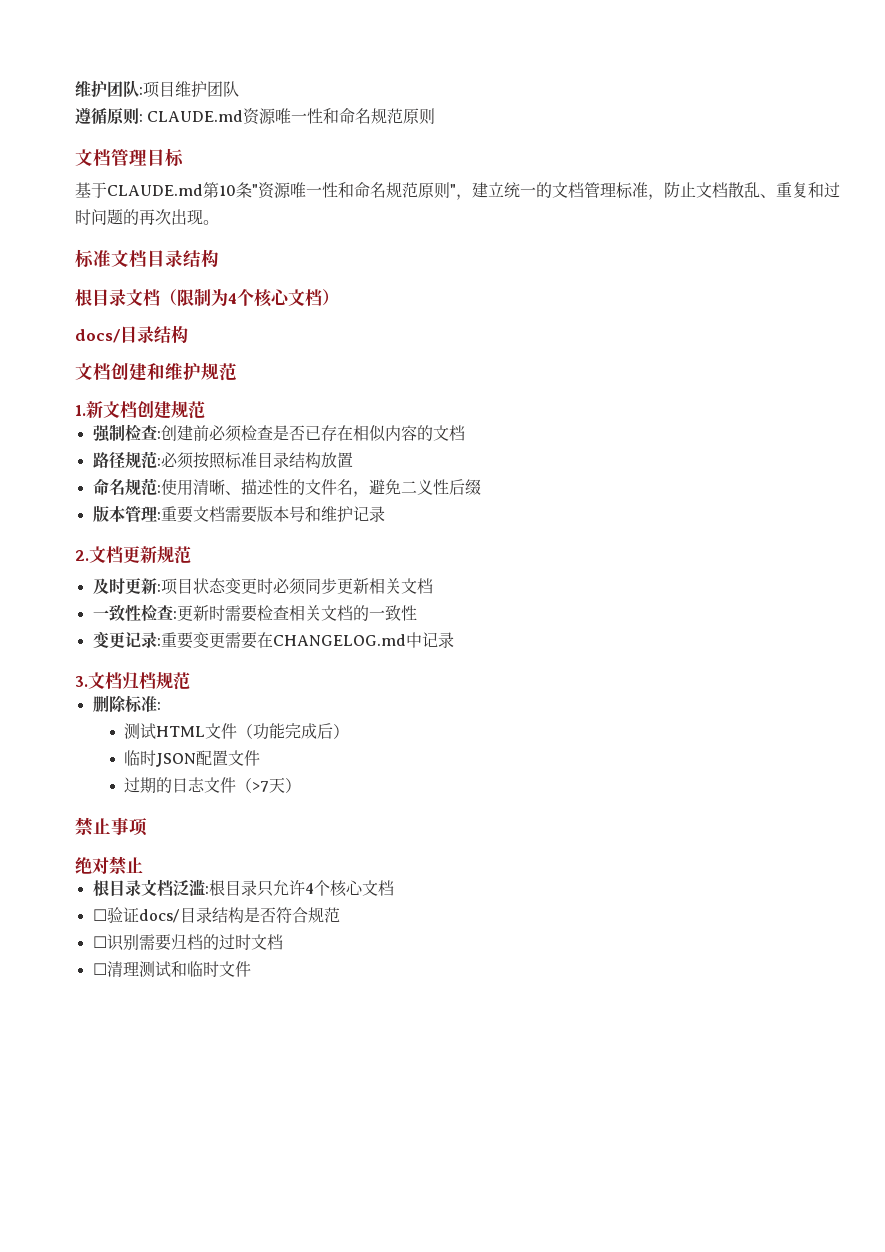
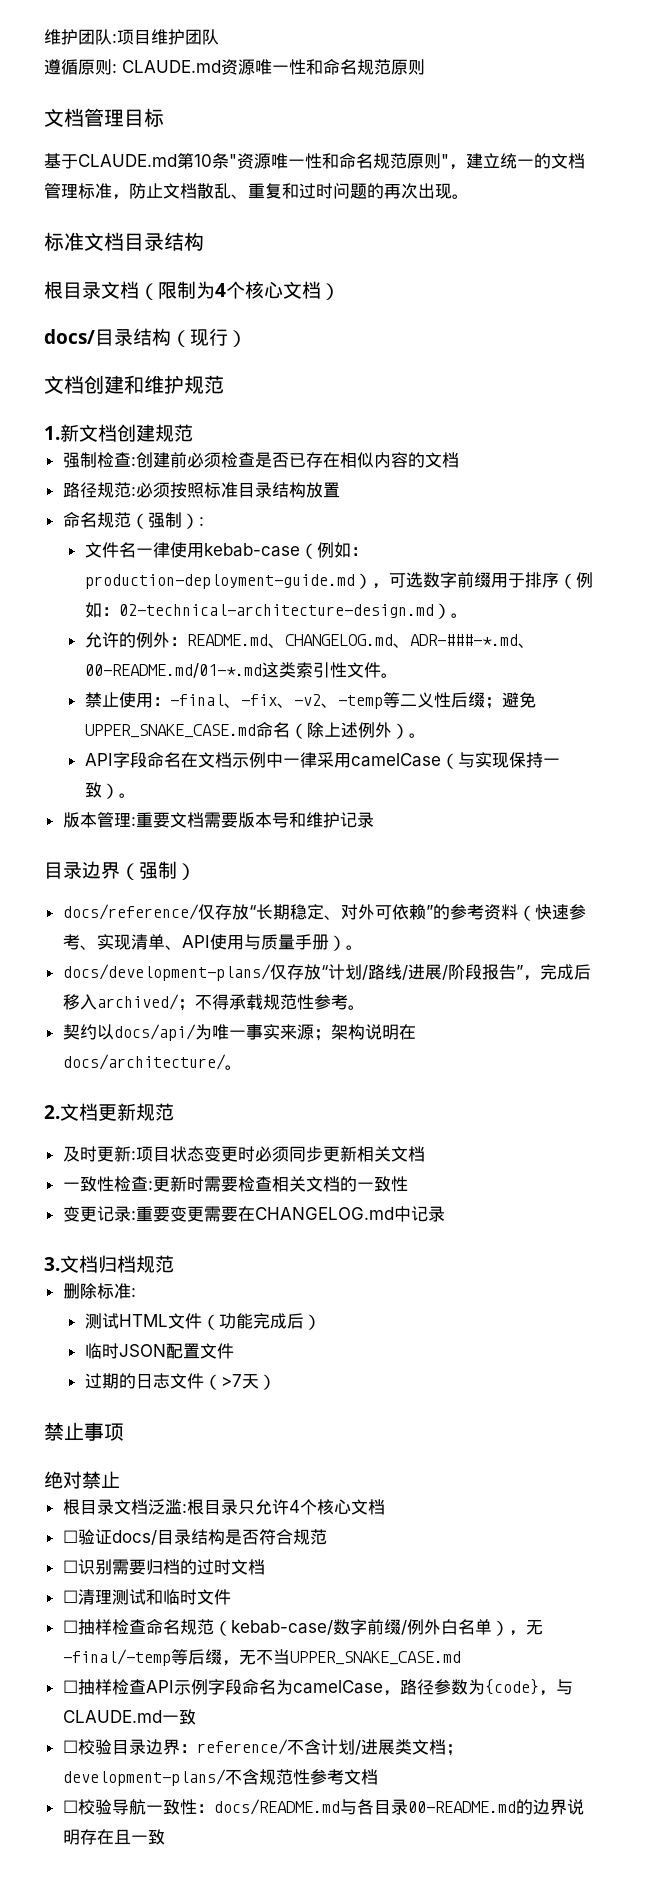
(188, 334) none -> [171,328,247,347] （现行）
[156,479,481,497] :使用清晰、描述性的文件名，避免二义性后缀 -> [130,512,204,529] [84,542,368,559] [84,572,593,589] [84,602,468,619] [84,632,535,648] [84,662,398,678] [84,692,536,709] [84,722,426,739] [84,752,560,769] [84,782,136,799] （强制）: // 文件名一律使用kebab-case（例如：production-deployment-guide.md），可选数字前缀用于排序（例如：02-technical-architecture-design.md）。 // 允许的例外：README.md、CHANGELOG.md、ADR-###-*.md、00-README.md/01-*.md这类索引性文件。 // 禁止使用：-final、-fix、-v2、-temp等二义性后缀；避免UPPER_SNAKE_CASE.md命名（除上述例外）。 // API字段命名在文档示例中一律采用camelCase（与实现保持一致）。
(385, 514) none -> [44,861,196,880] [62,904,586,921] [62,934,363,951] [62,964,591,981] [62,994,365,1011] [62,1024,416,1041] [62,1054,242,1070] // 目录边界（强制） // docs/reference/仅存放“长期稳定、对外可依赖”的参考资料（快速参考、实现清单、API使用与质量手册）。 // docs/development-plans/仅存放“计划/路线/进展/阶段报告”，完成后移入archived/；不得承载规范性参考。 // 契约以docs/api/为唯一事实来源；架构说明在docs/architecture/。
(251, 969) none -> [62,1619,543,1636] [62,1649,461,1666] [62,1679,573,1696] [62,1709,196,1725] [62,1739,463,1756] [62,1769,378,1786] [62,1799,584,1815] [62,1829,165,1845] // ☐抽样检查命名规范（kebab-case/数字前缀/例外白名单），无-final/-temp等后缀，无不当UPPER_SNAKE_CASE.md // ☐抽样检查API示例字段命名为camelCase，路径参数为{code}，与CLAUDE.md一致 // ☐校验目录边界：reference/不含计划/进展类文档；development-plans/不含规范性参考文档 // ☐校验导航一致性：docs/README.md与各目录00-README.md的边界说明存在且一致

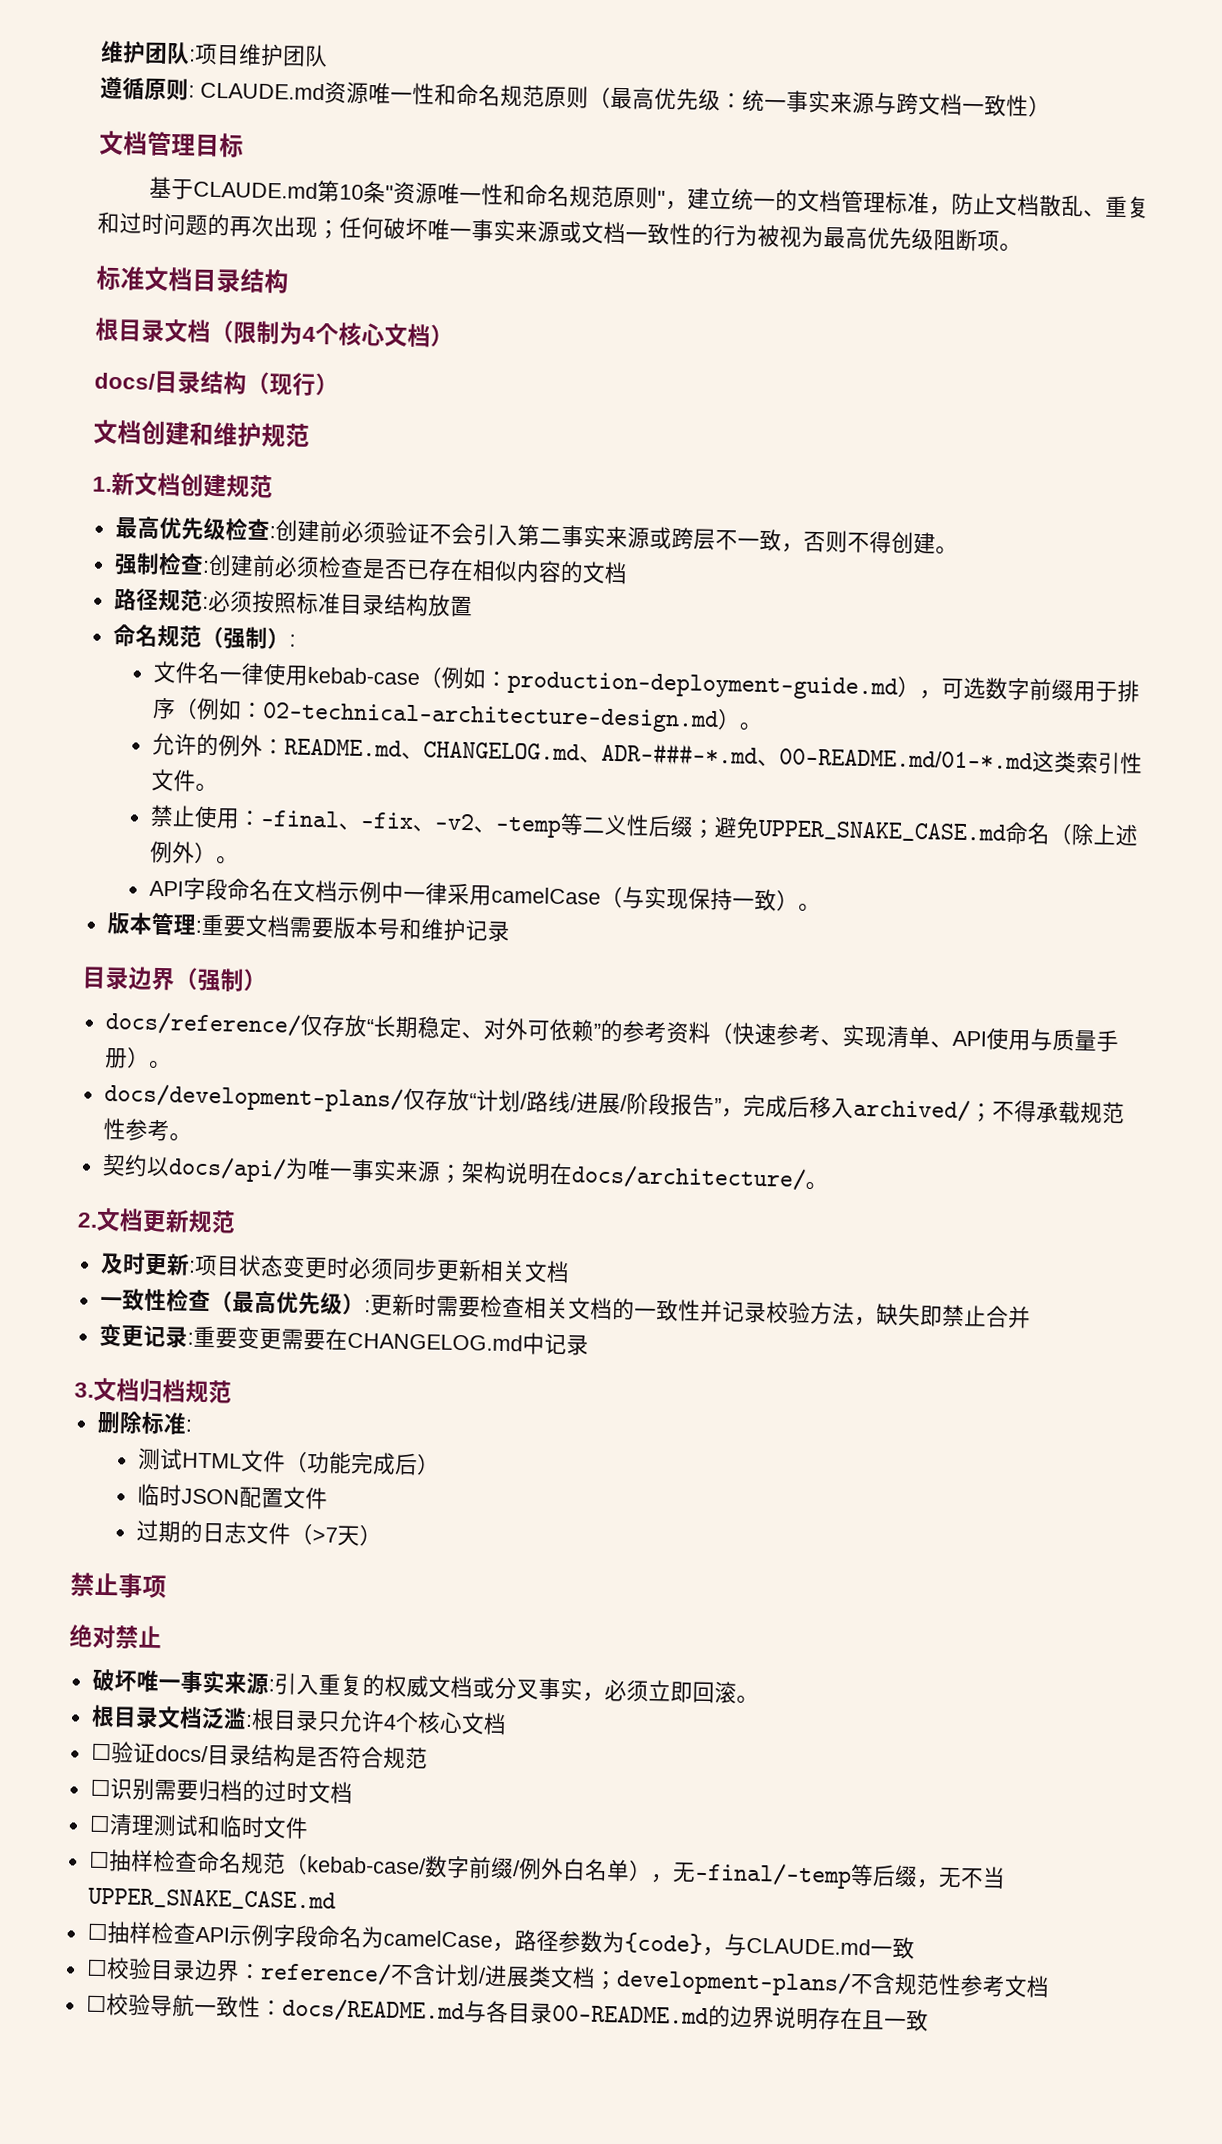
(425, 67) none -> [588,87,1051,118] （最高优先级：统一事实来源与跨文档一致性）
(452, 191) none -> [317,216,1000,252] ；任何破坏唯一事实来源或文档一致性的行为被视为最高优先级阻断项
(193, 433) none -> [114,516,958,555] // 最高优先级检查:创建前必须验证不会引入第二事实来源或跨层不一致，否则不得创建。
(148, 1183) none -> [209,1290,365,1316] （最高优先级）
(408, 1184) none -> [699,1299,1031,1329] 并记录校验方法，缺失即禁止合并
(120, 1479) none -> [91,1668,759,1705] // 破坏唯一事实来源:引入重复的权威文档或分叉事实，必须立即回滚。

